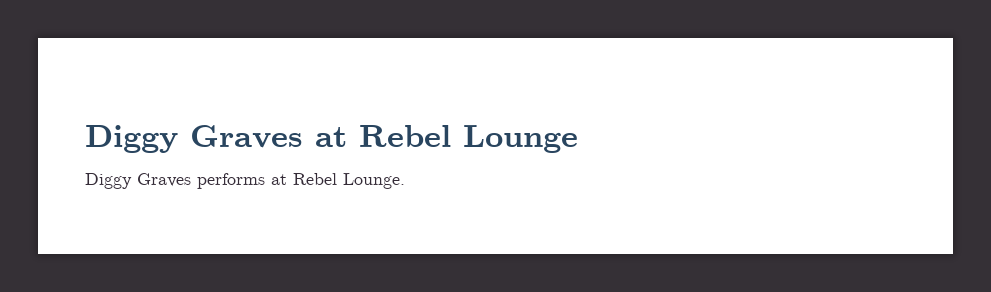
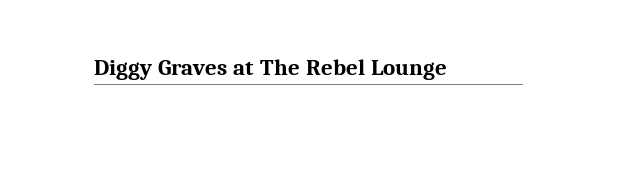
(347, 137) none -> [259,59,300,75] The
[85,173,405,189] // Diggy Graves performs at Rebel Lounge. -> (448, 70) none

